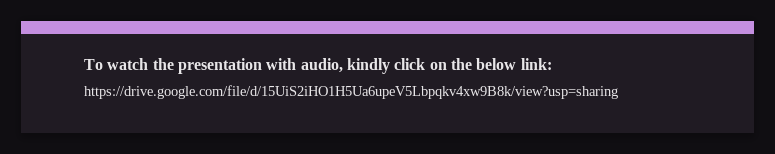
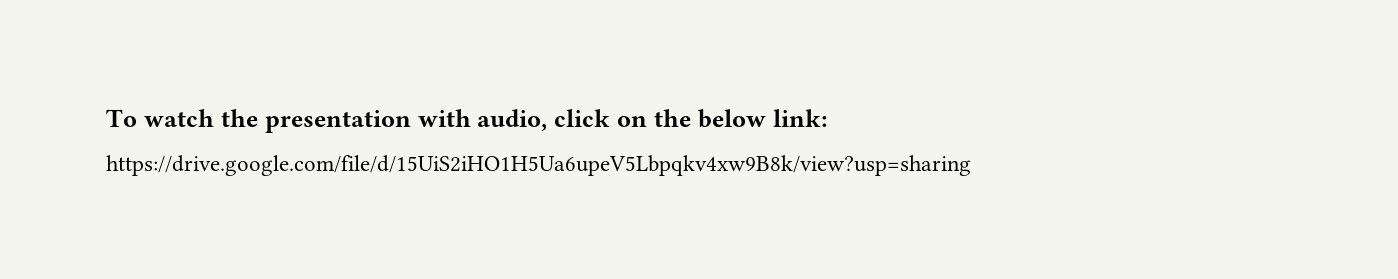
[346,58,390,74] kindly -> (548, 120) none

